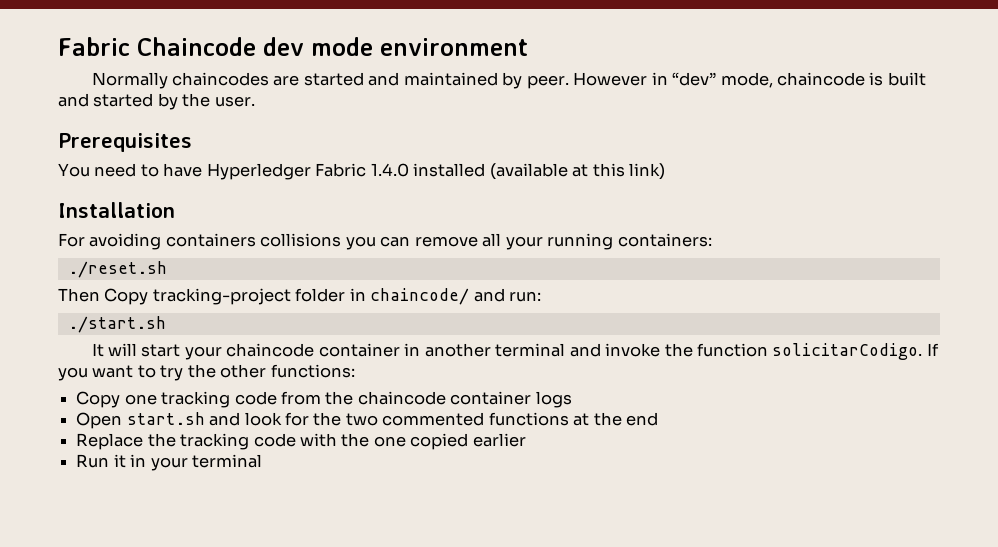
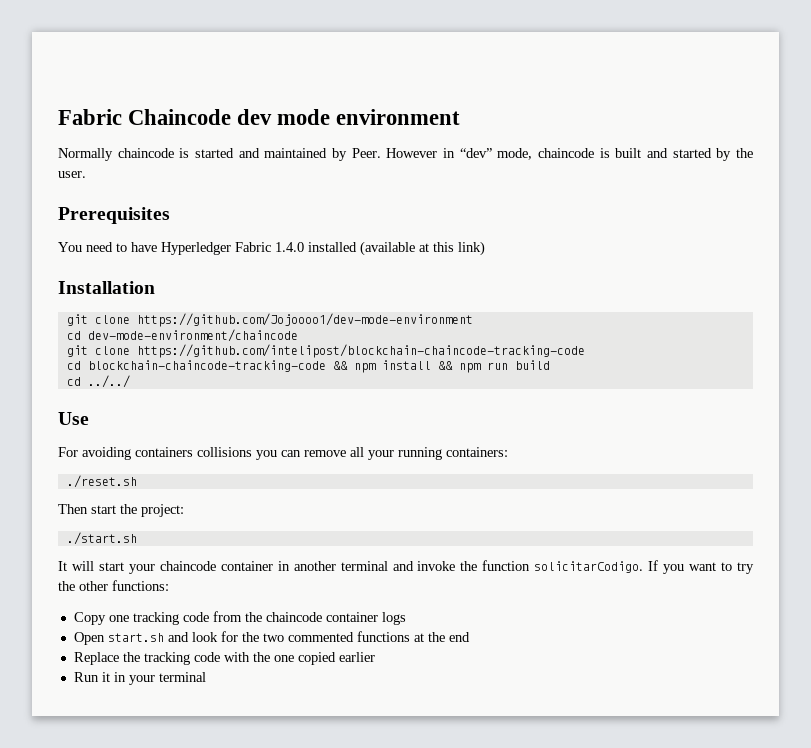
[171,72,300,86] chaincodes are -> [117,148,190,158] chaincode is
[526,75,569,89] peer. -> [351,148,381,158] Peer.
(175, 210) none -> [66,313,473,327] [66,329,298,342] [66,344,585,358] [66,360,550,373] [66,375,130,388] [58,412,89,425] // git clone https://github.com/Jojoooo1/dev-mode-environment // cd dev-mode-environment/chaincode // git clone https://github.com/intelipost/blockchain-chaincode-tracking-code // cd blockchain-chaincode-tracking-code && npm install && npm run build // cd ../../ // Use
[104,288,542,305] Copy tracking-project folder in chaincode/ and run: -> [91,504,184,517] start the project:

